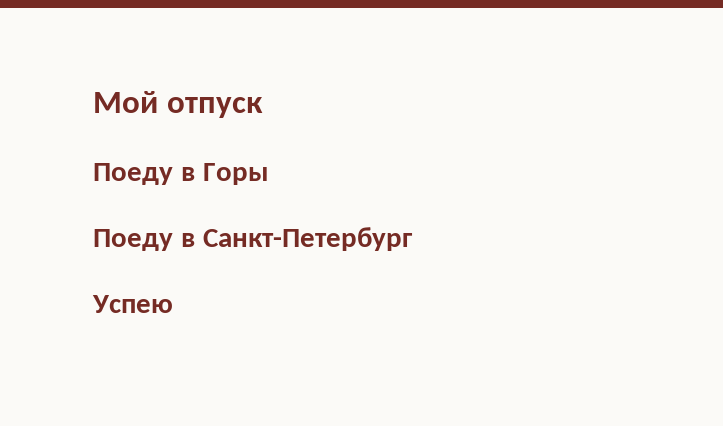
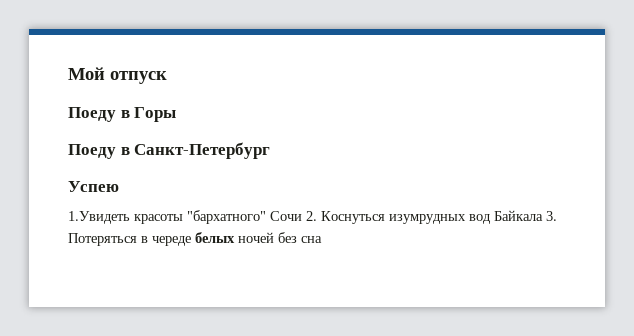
(173, 304) none -> [68,210,557,224] [68,232,322,246] // 1.Увидеть красоты "бархатного" Сочи 2. Коснуться изумрудных вод Байкала 3. Потеряться в череде белых ночей без сна

